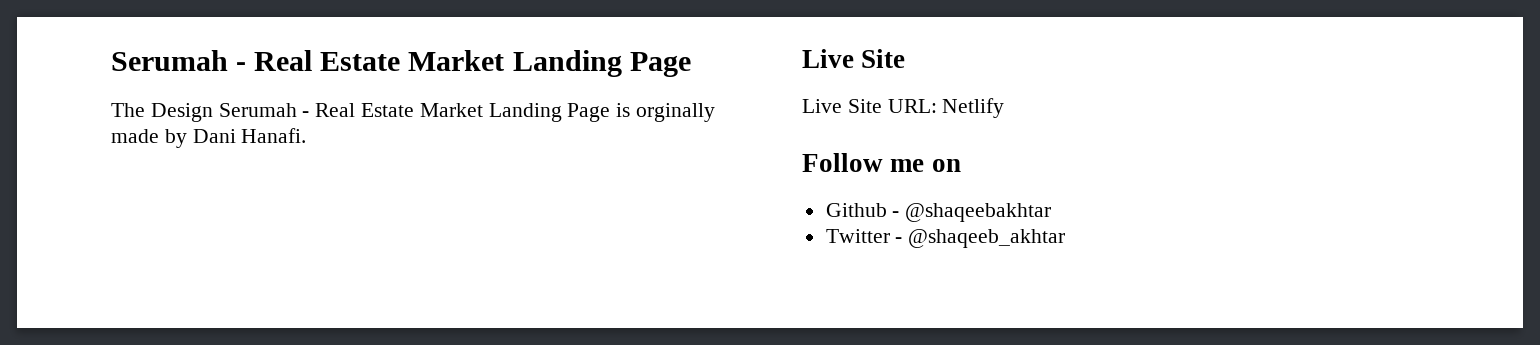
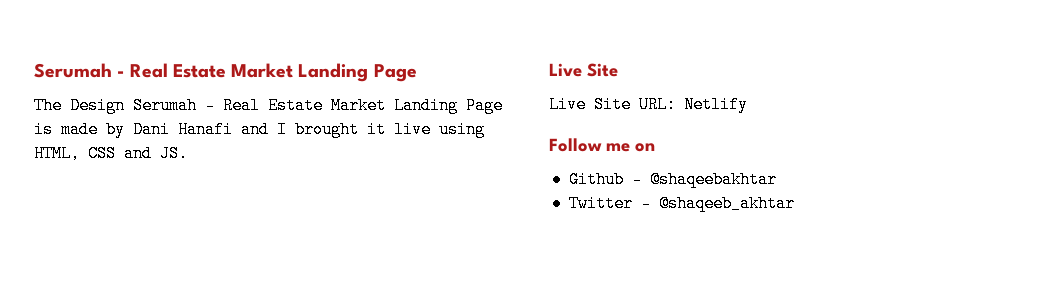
[636,103,716,122] orginally -> (53, 129) none
[241,128,307,143] Hanafi. -> [178,121,485,138] [34,145,188,162] Hanafi and I brought it live using HTML, CSS and JS.

